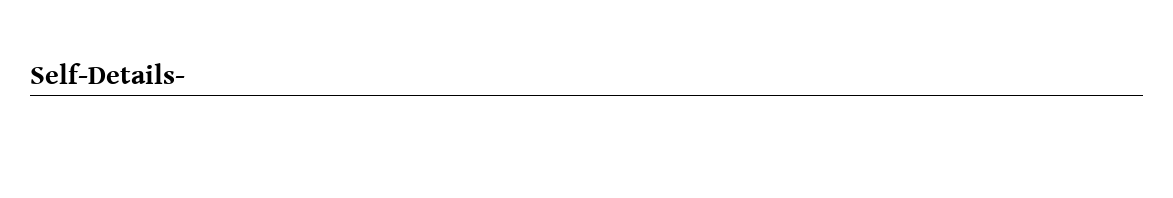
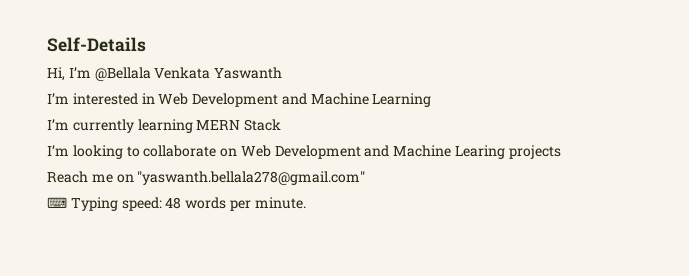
[30,63,185,84] Self-Details- -> [47,37,146,52] [47,67,283,82] [47,93,432,107] [47,119,282,133] [47,145,561,159] [47,171,366,186] [47,197,306,211] Self-Details // Hi, I’m @Bellala Venkata Yaswanth // I’m interested in Web Development and Machine Learning // I’m currently learning MERN Stack // I’m looking to collaborate on Web Development and Machine Learing projects // Reach me on "yaswanth.bellala278@gmail.com" // ⌨ Typing speed: 48 words per minute.

